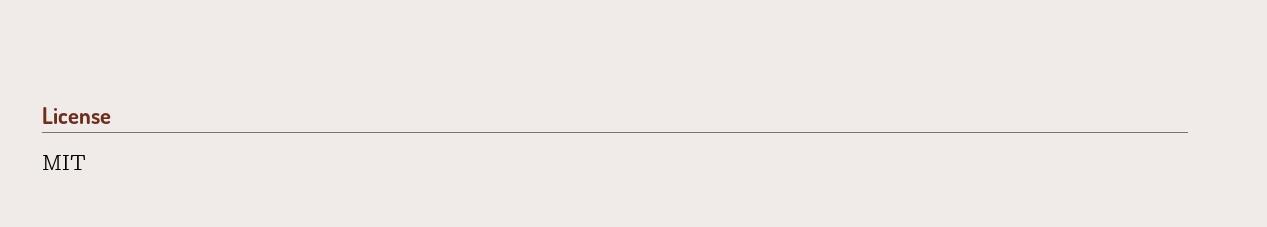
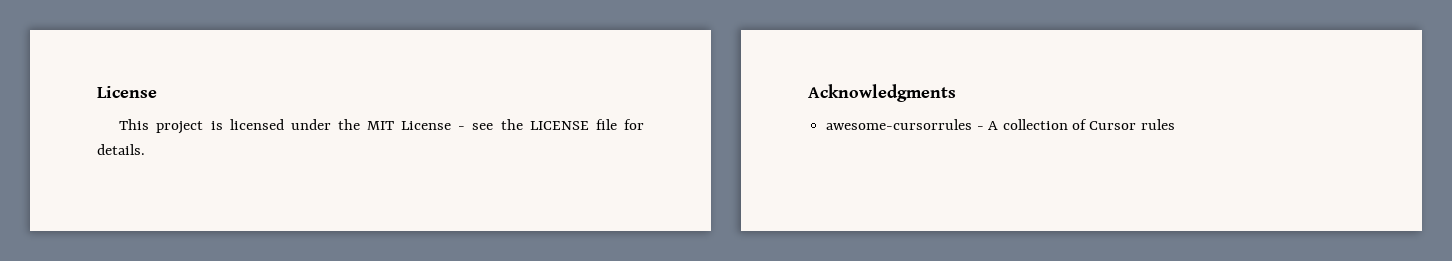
[42,155,86,170] MIT -> [119,119,645,134] [97,144,145,155] [808,84,956,102] [826,119,1175,130] This project is licensed under the MIT License - see the LICENSE file for details. // Acknowledgments // awesome-cursorrules - A collection of Cursor rules

